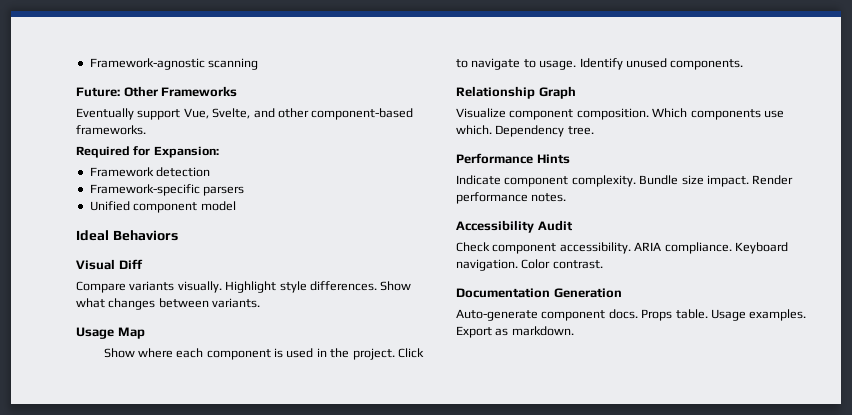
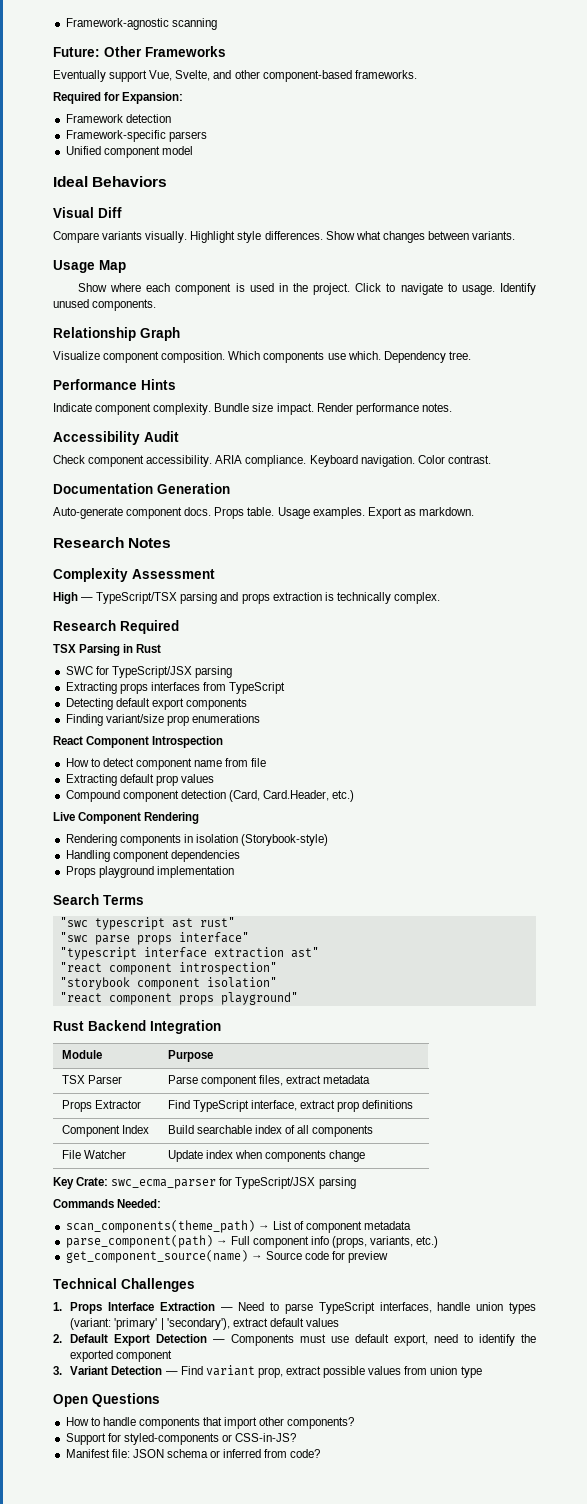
(574, 331) none -> [53,537,172,548] [53,568,215,582] [53,592,440,604] [53,620,179,634] [53,644,162,656] [65,666,232,678] [65,682,286,694] [65,698,247,710] [65,714,260,726] [53,736,224,748] [65,758,267,770] [65,774,214,786] [65,790,355,802] [53,812,200,824] [65,834,329,846] [65,850,240,862] [65,866,234,878] [53,894,144,905] [59,917,235,930] [59,932,249,945] [59,947,319,960] [59,962,277,975] [59,977,277,990] [59,992,298,1005] [53,1020,221,1034] [61,1050,102,1059] [167,1050,213,1062] [61,1075,122,1084] [167,1075,371,1087] [61,1100,141,1112] [167,1100,414,1112] [61,1125,149,1137] [167,1125,374,1137] [61,1150,126,1159] [167,1150,366,1162] [53,1177,356,1189] [53,1199,162,1208] [65,1220,412,1233] [65,1235,439,1248] [65,1250,389,1263] [53,1278,195,1292] [53,1302,536,1314] [70,1318,339,1330] [53,1334,536,1346] [70,1350,173,1362] [53,1365,482,1378] [53,1393,160,1407] [65,1417,355,1429] [65,1433,297,1445] [65,1449,321,1458] // Research Notes // Complexity Assessment // High — TypeScript/TSX parsing and props extraction is technically complex. // Research Required // TSX Parsing in Rust // SWC for TypeScript/JSX parsing // Extracting props interfaces from TypeScript // Detecting default export components // Finding variant/size prop enumerations // React Component Introspection // How to detect component name from file // Extracting default prop values // Compound component detection (Card, Card.Header, etc.) // Live Component Rendering // Rendering components in isolation (Storybook-style) // Handling component dependencies // Props playground implementation // Search Terms // "swc typescript ast rust" // "swc parse props interface" // "typescript interface extraction ast" // "react component introspection" // "storybook component isolation" // "react component props playground" // Rust Backend Integration // Module | Purpose // TSX Parser | Parse component files, extract metadata // Props Extractor | Find TypeScript interface, extract prop definitions // Component Index | Build searchable index of all components // File Watcher | Update index when components change // Key Crate: swc_ecma_parser for TypeScript/JSX parsing // Commands Needed: // scan_components(theme_path) → List of component metadata // parse_component(path) → Full component info (props, variants, etc.) // get_component_source(name) → Source code for preview // Technical Challenges // 1. Props Interface Extraction — Need to parse TypeScript interfaces, handle union types (variant: 'primary' | 'secondary'), extract default values // 2. Default Export Detection — Components must use default export, need to identify the exported component // 3. Variant Detection — Find variant prop, extract possible values from union type // Open Questions // How to handle components that import other components? // Support for styled-components or CSS-in-JS? // Manifest file: JSON schema or inferred from code?

